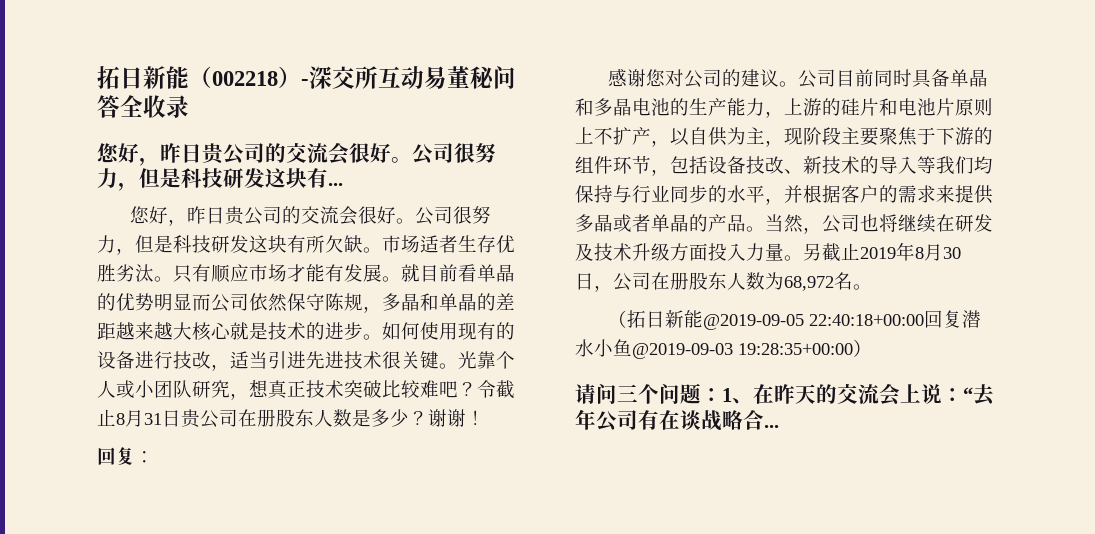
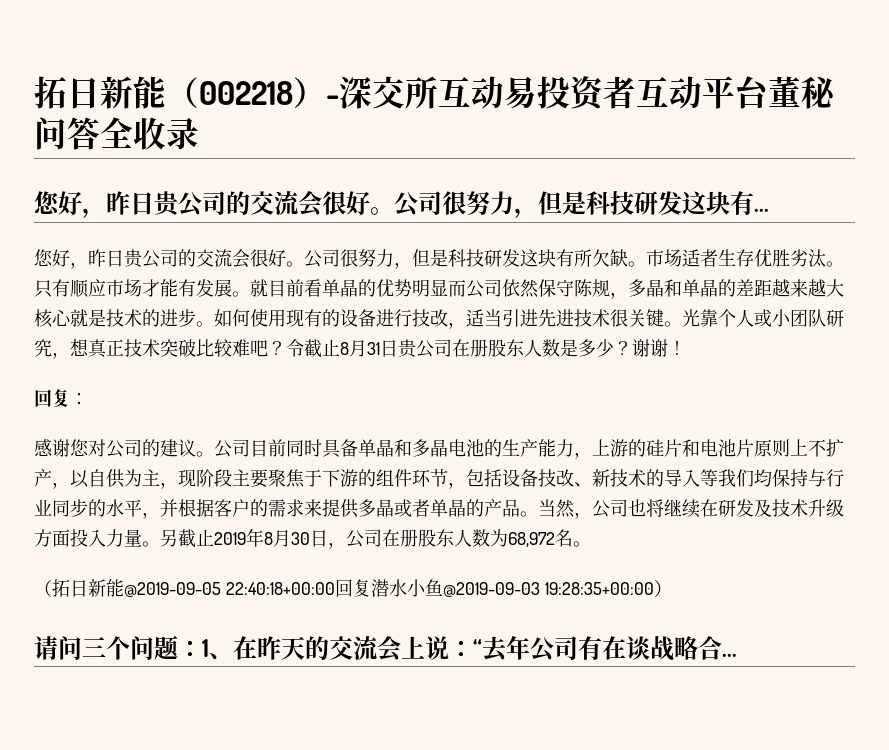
(447, 77) none -> [537,76,769,111] 投资者互动平台

